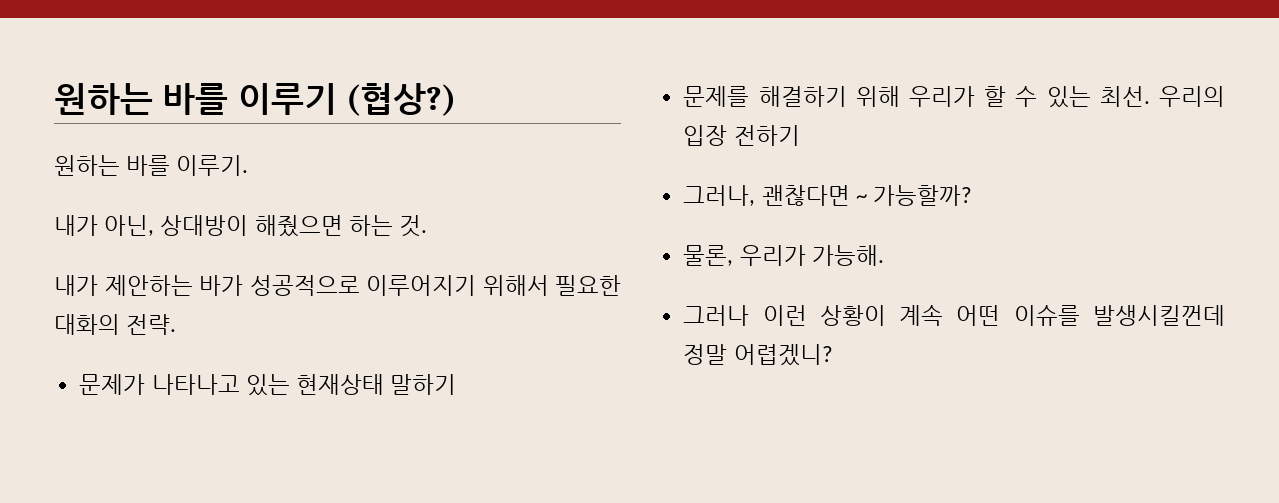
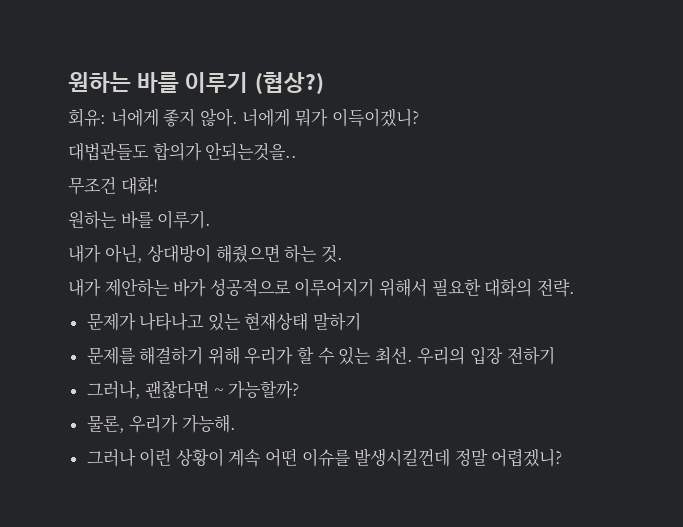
(456, 99) none -> [68,108,419,127] [68,142,298,161] [68,176,158,195] // 회유: 너에게 좋지 않아. 너에게 뭐가 이득이겠니? // 대법관들도 합의가 안되는것을.. // 무조건 대화!

